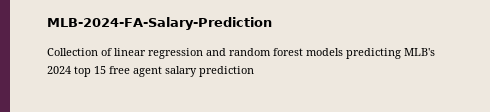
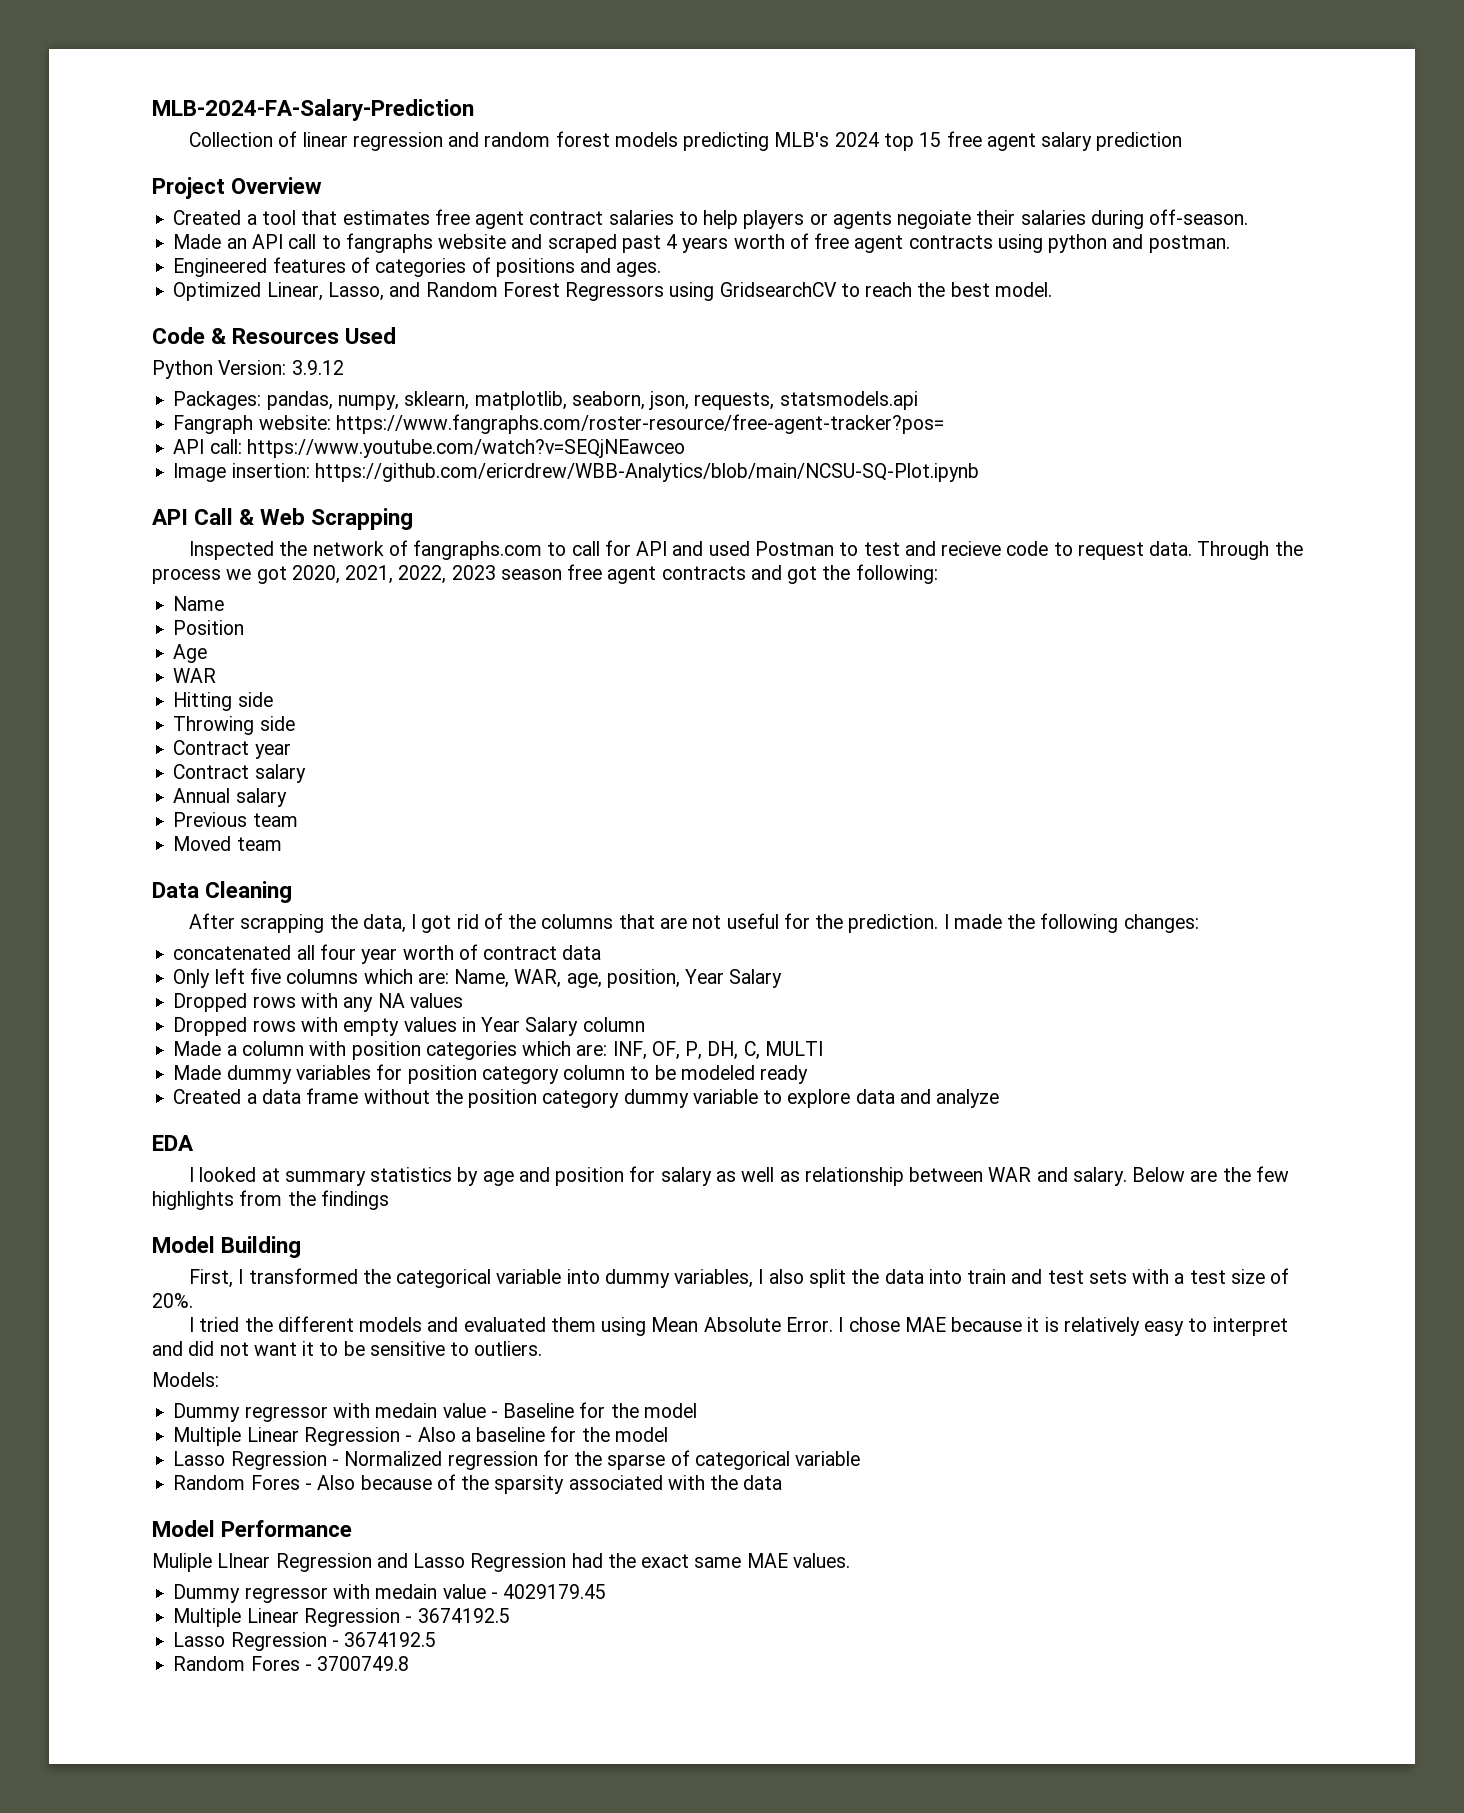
(254, 71) none -> [152,177,323,199] [173,209,1249,229] [173,233,1230,253] [173,257,662,277] [173,282,1052,301] [152,327,397,344] [152,360,344,379] [173,391,918,410] [173,414,944,434] [173,439,685,458] [173,463,979,482] [152,508,414,530] [189,540,1303,560] [152,564,938,584] [173,596,225,611] [173,620,245,635] [173,644,208,663] [173,668,217,683] [173,692,273,711] [173,716,295,735] [173,740,291,759] [173,764,306,783] [173,788,287,807] [173,812,298,827] [173,836,282,851] [152,881,293,903] [189,913,1199,933] [173,944,602,964] [173,968,783,988] [173,993,463,1012] [173,1017,645,1036] [173,1041,823,1060] [173,1064,809,1084] [173,1088,1000,1108] [152,1135,194,1151] [189,1166,1289,1186] [152,1190,389,1210] [152,1236,302,1258] [189,1268,1290,1288] [152,1293,193,1308] [189,1316,1288,1336] [152,1341,543,1356] [152,1372,219,1387] [173,1402,697,1422] [173,1426,668,1446] [173,1450,861,1470] [173,1474,783,1494] [152,1520,353,1537] [152,1553,850,1572] [173,1584,607,1603] [173,1608,510,1627] [173,1632,437,1651] [173,1656,410,1671] // Project Overview // Created a tool that estimates free agent contract salaries to help players or agents negoiate their salaries during off-season. // Made an API call to fangraphs website and scraped past 4 years worth of free agent contracts using python and postman. // Engineered features of categories of positions and ages. // Optimized Linear, Lasso, and Random Forest Regressors using GridsearchCV to reach the best model. // Code & Resources Used // Python Version: 3.9.12 // Packages: pandas, numpy, sklearn, matplotlib, seaborn, json, requests, statsmodels.api // Fangraph website: https://www.fangraphs.com/roster-resource/free-agent-tracker?pos= // API call: https://www.youtube.com/watch?v=SEQjNEawceo // Image insertion: https://github.com/ericrdrew/WBB-Analytics/blob/main/NCSU-SQ-Plot.ipynb // API Call & Web Scrapping // Inspected the network of fangraphs.com to call for API and used Postman to test and recieve code to request data. Through the process we got 2020, 2021, 2022, 2023 season free agent contracts and got the following: // Name // Position // Age // WAR // Hitting side // Throwing side // Contract year // Contract salary // Annual salary // Previous team // Moved team // Data Cleaning // After scrapping the data, I got rid of the columns that are not useful for the prediction. I made the following changes: // concatenated all four year worth of contract data // Only left five columns which are: Name, WAR, age, position, Year Salary // Dropped rows with any NA values // Dropped rows with empty values in Year Salary column // Made a column with position categories which are: INF, OF, P, DH, C, MULTI // Made dummy variables for position category column to be modeled ready // Created a data frame without the position category dummy variable to explore data and analyze // EDA // I looked at summary statistics by age and position for salary as well as relationship between WAR and salary. Below are the few highlights from the findings // Model Building // First, I transformed the categorical variable into dummy variables, I also split the data into train and test sets with a test size of 20%. // I tried the different models and evaluated them using Mean Absolute Error. I chose MAE because it is relatively easy to interpret and did not want it to be sensitive to outliers. // Models: // Dummy regressor with medain value - Baseline for the model // Multiple Linear Regression - Also a baseline for the model // Lasso Regression - Normalized regression for the sparse of categorical variable // Random Fores - Also because of the sparsity associated with the data // Model Performance // Muliple LInear Regression and Lasso Regression had the exact same MAE values. // Dummy regressor with medain value - 4029179.45 // Multiple Linear Regression - 3674192.5 // Lasso Regression - 3674192.5 // Random Fores - 3700749.8

